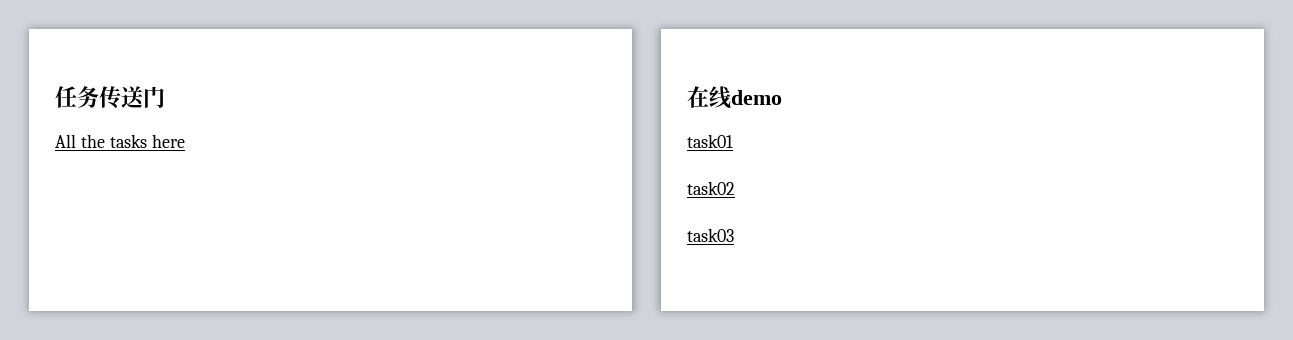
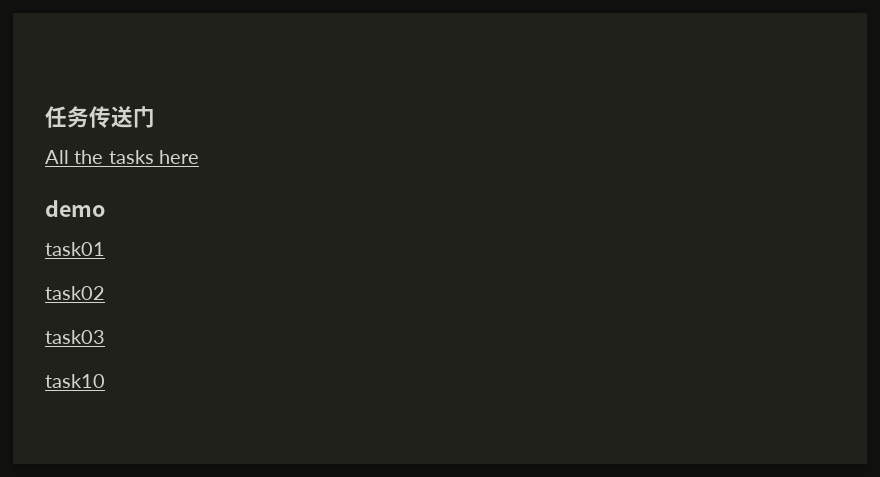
[687,86,731,109] 在线 -> (200, 157) none
(734, 235) none -> [45,374,105,388] // task10

